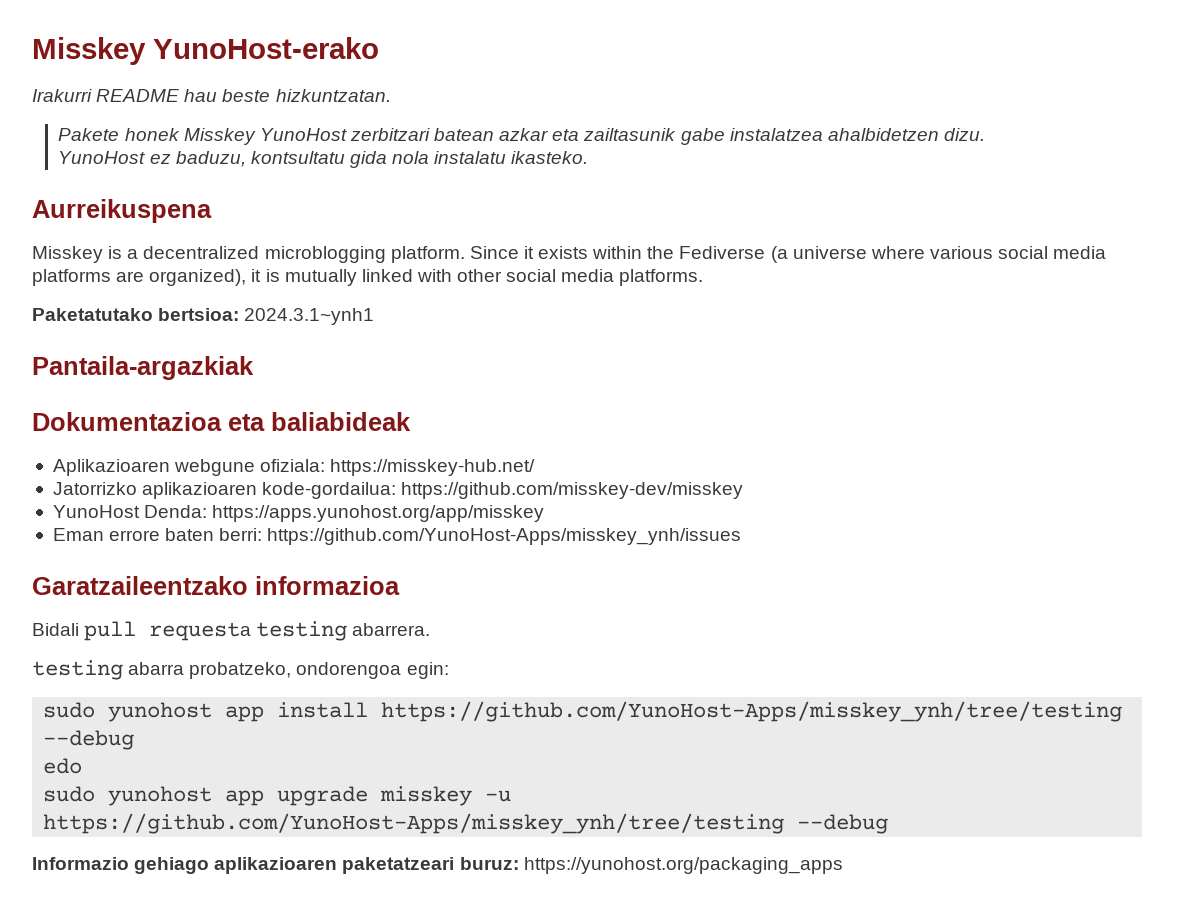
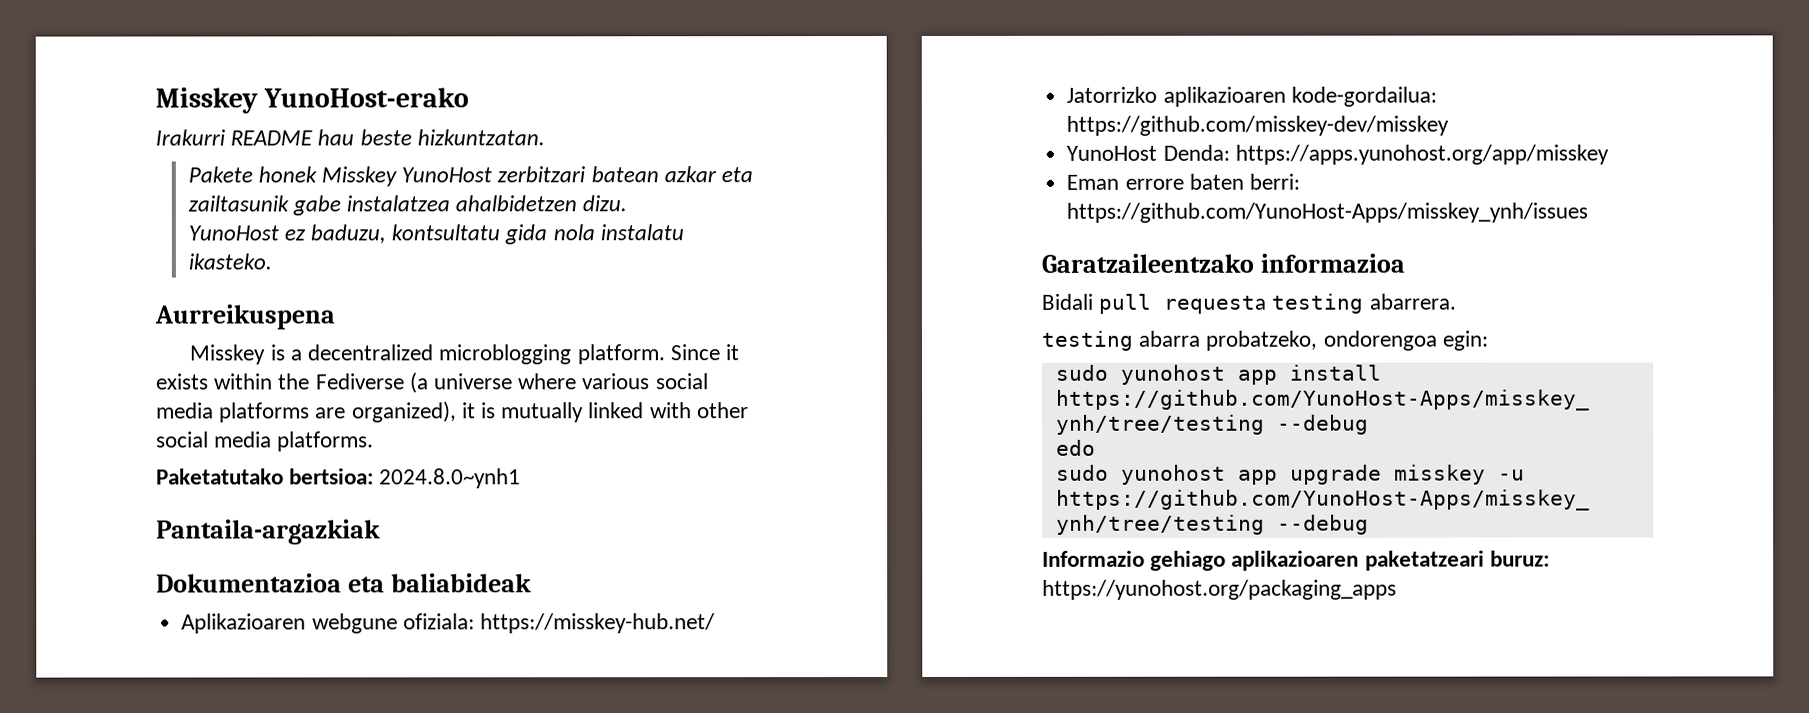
[244,308,375,325] 2024.3.1~ynh1 -> [379,468,522,489] 2024.8.0~ynh1

